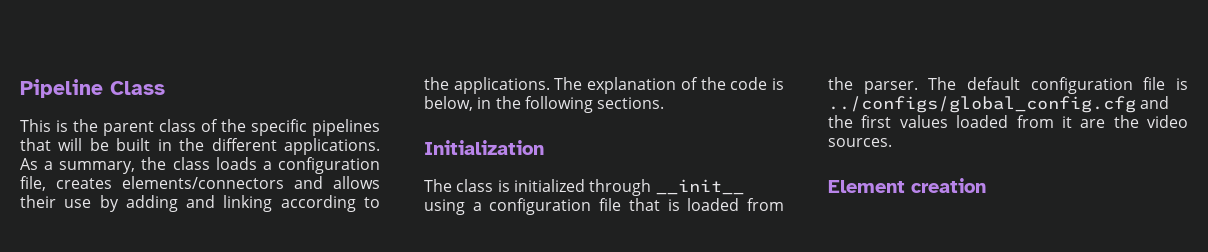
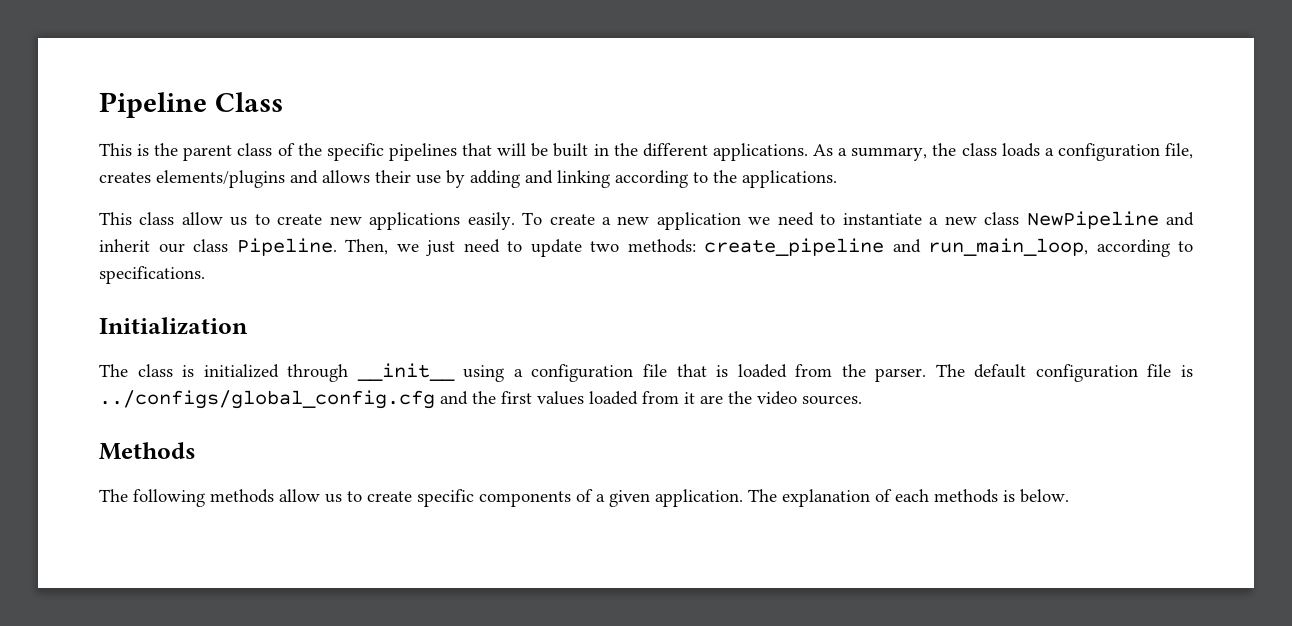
[122,176,284,189] elements/connectors -> [156,170,285,188] elements/plugins
[554,77,784,94] [424,96,665,113] The explanation of the code is below, in the following sections. -> [99,211,1195,230] [99,238,1193,257] [99,266,205,284] // This class allow us to create new applications easily. To create a new application we need to instantiate a new class NewPipeline and inherit our class Pipeline. Then, we just need to update two methods: create_pipeline and run_main_loop, according to specifications.
[828,178,986,193] Element creation -> [99,442,196,460] [99,489,1069,507] Methods // The following methods allow us to create specific components of a given application. The explanation of each methods is below.

